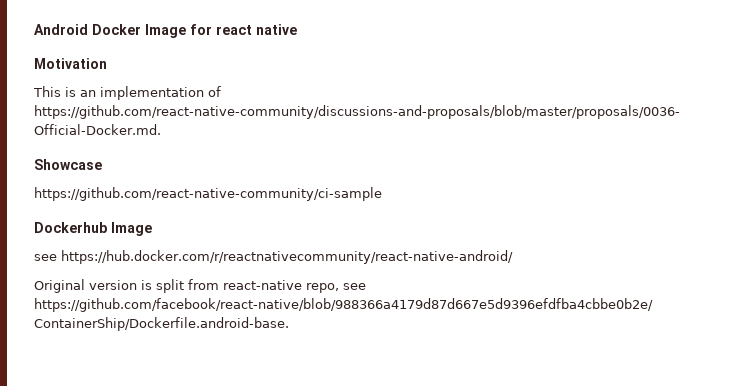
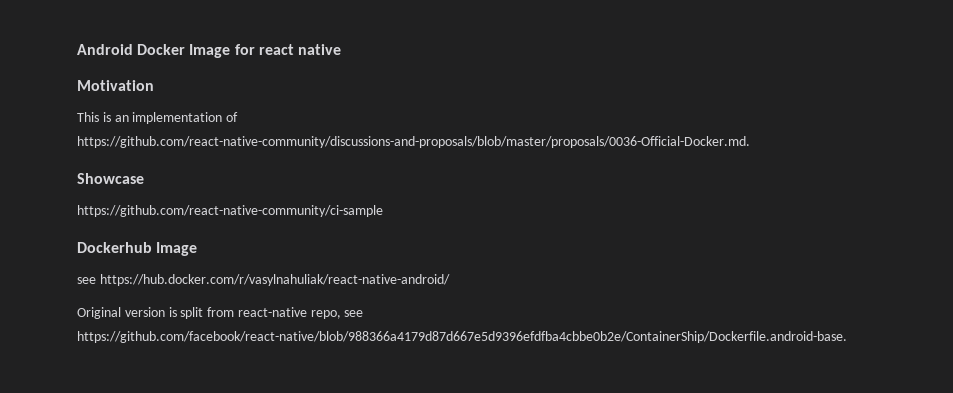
[61,250,513,264] https://hub.docker.com/r/reactnativecommunity/react-native-android/ -> [99,274,450,286] https://hub.docker.com/r/vasylnahuliak/react-native-android/

